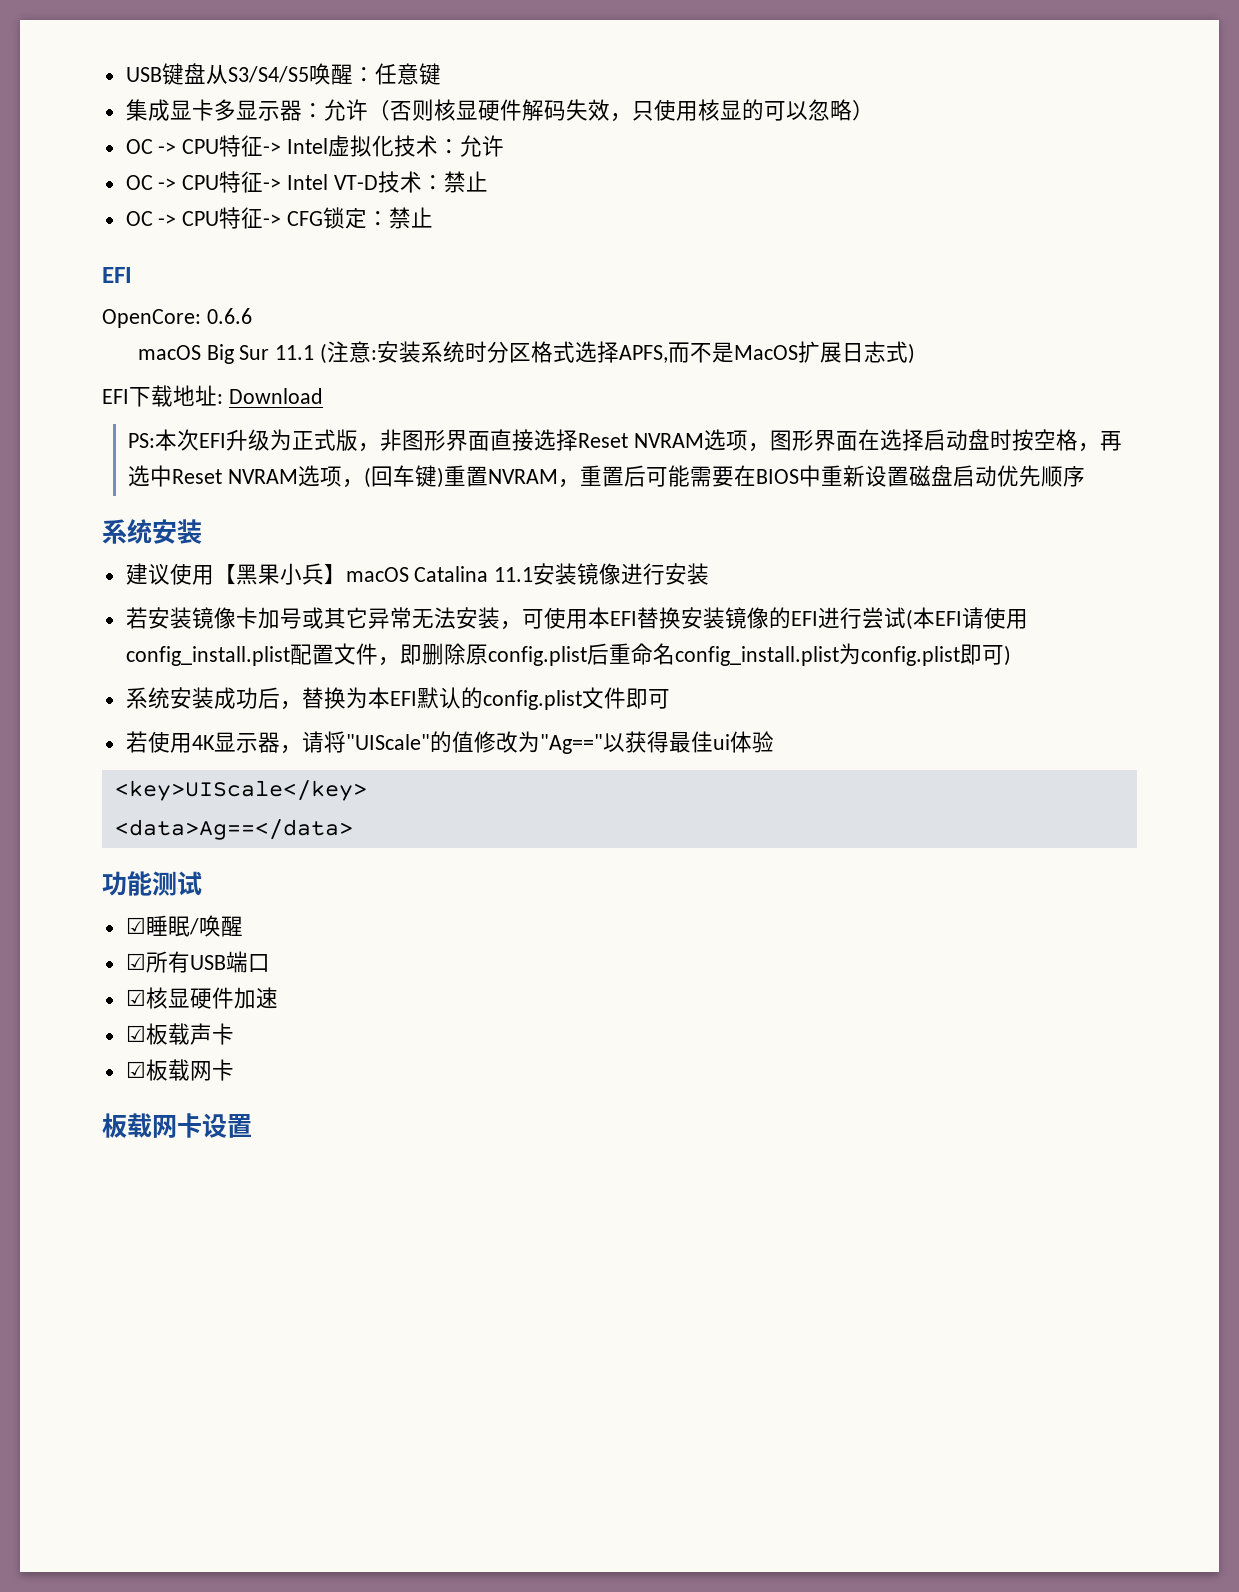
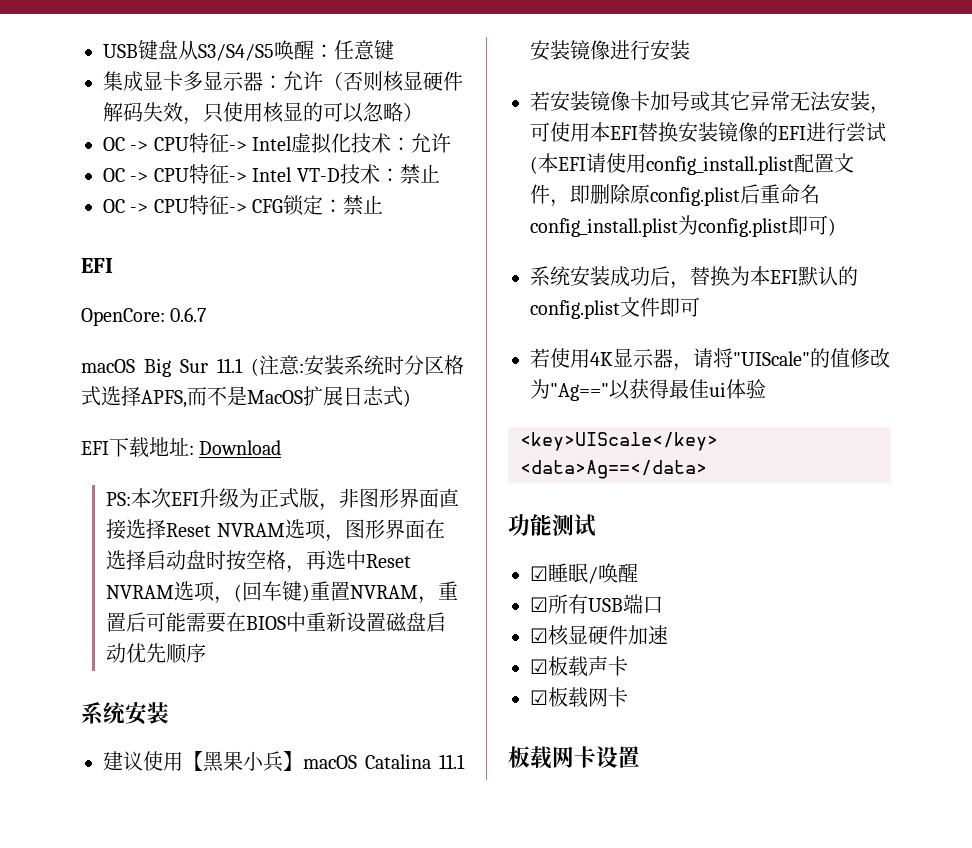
[206,308,252,324] 0.6.6 -> [170,307,207,322] 0.6.7

